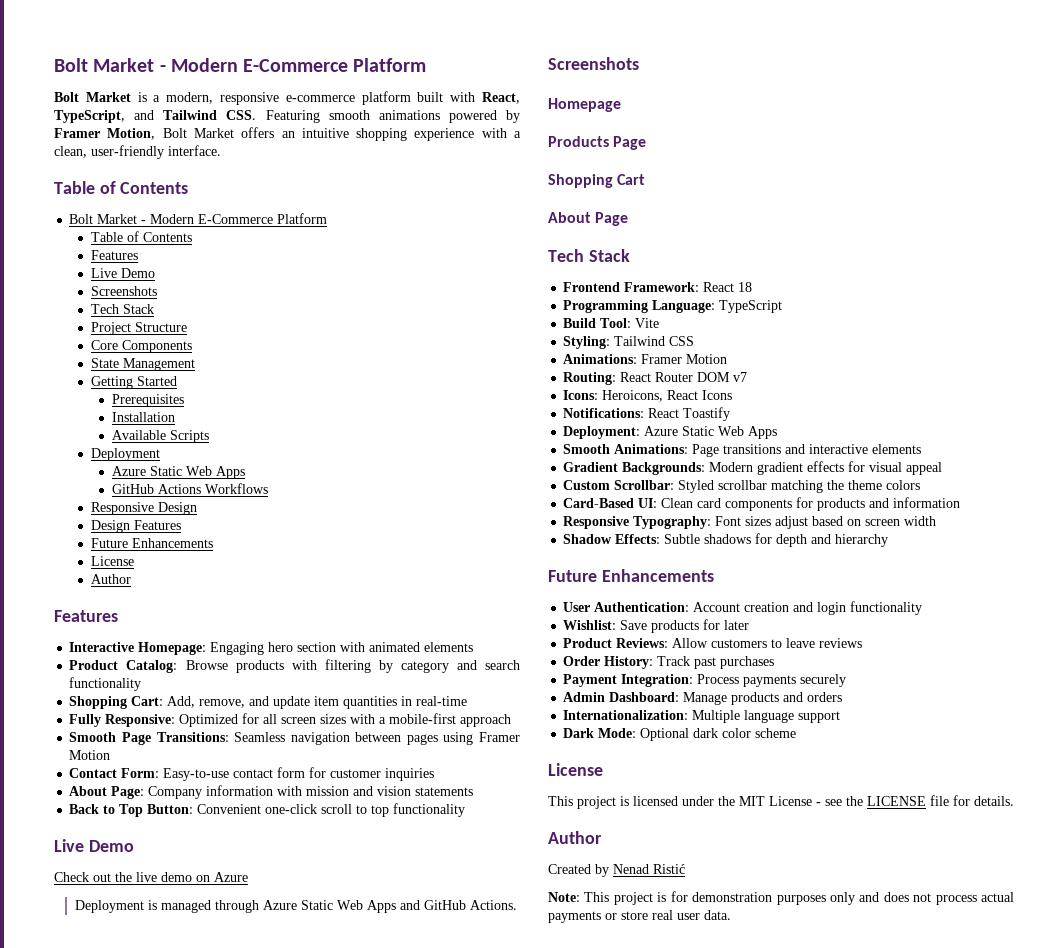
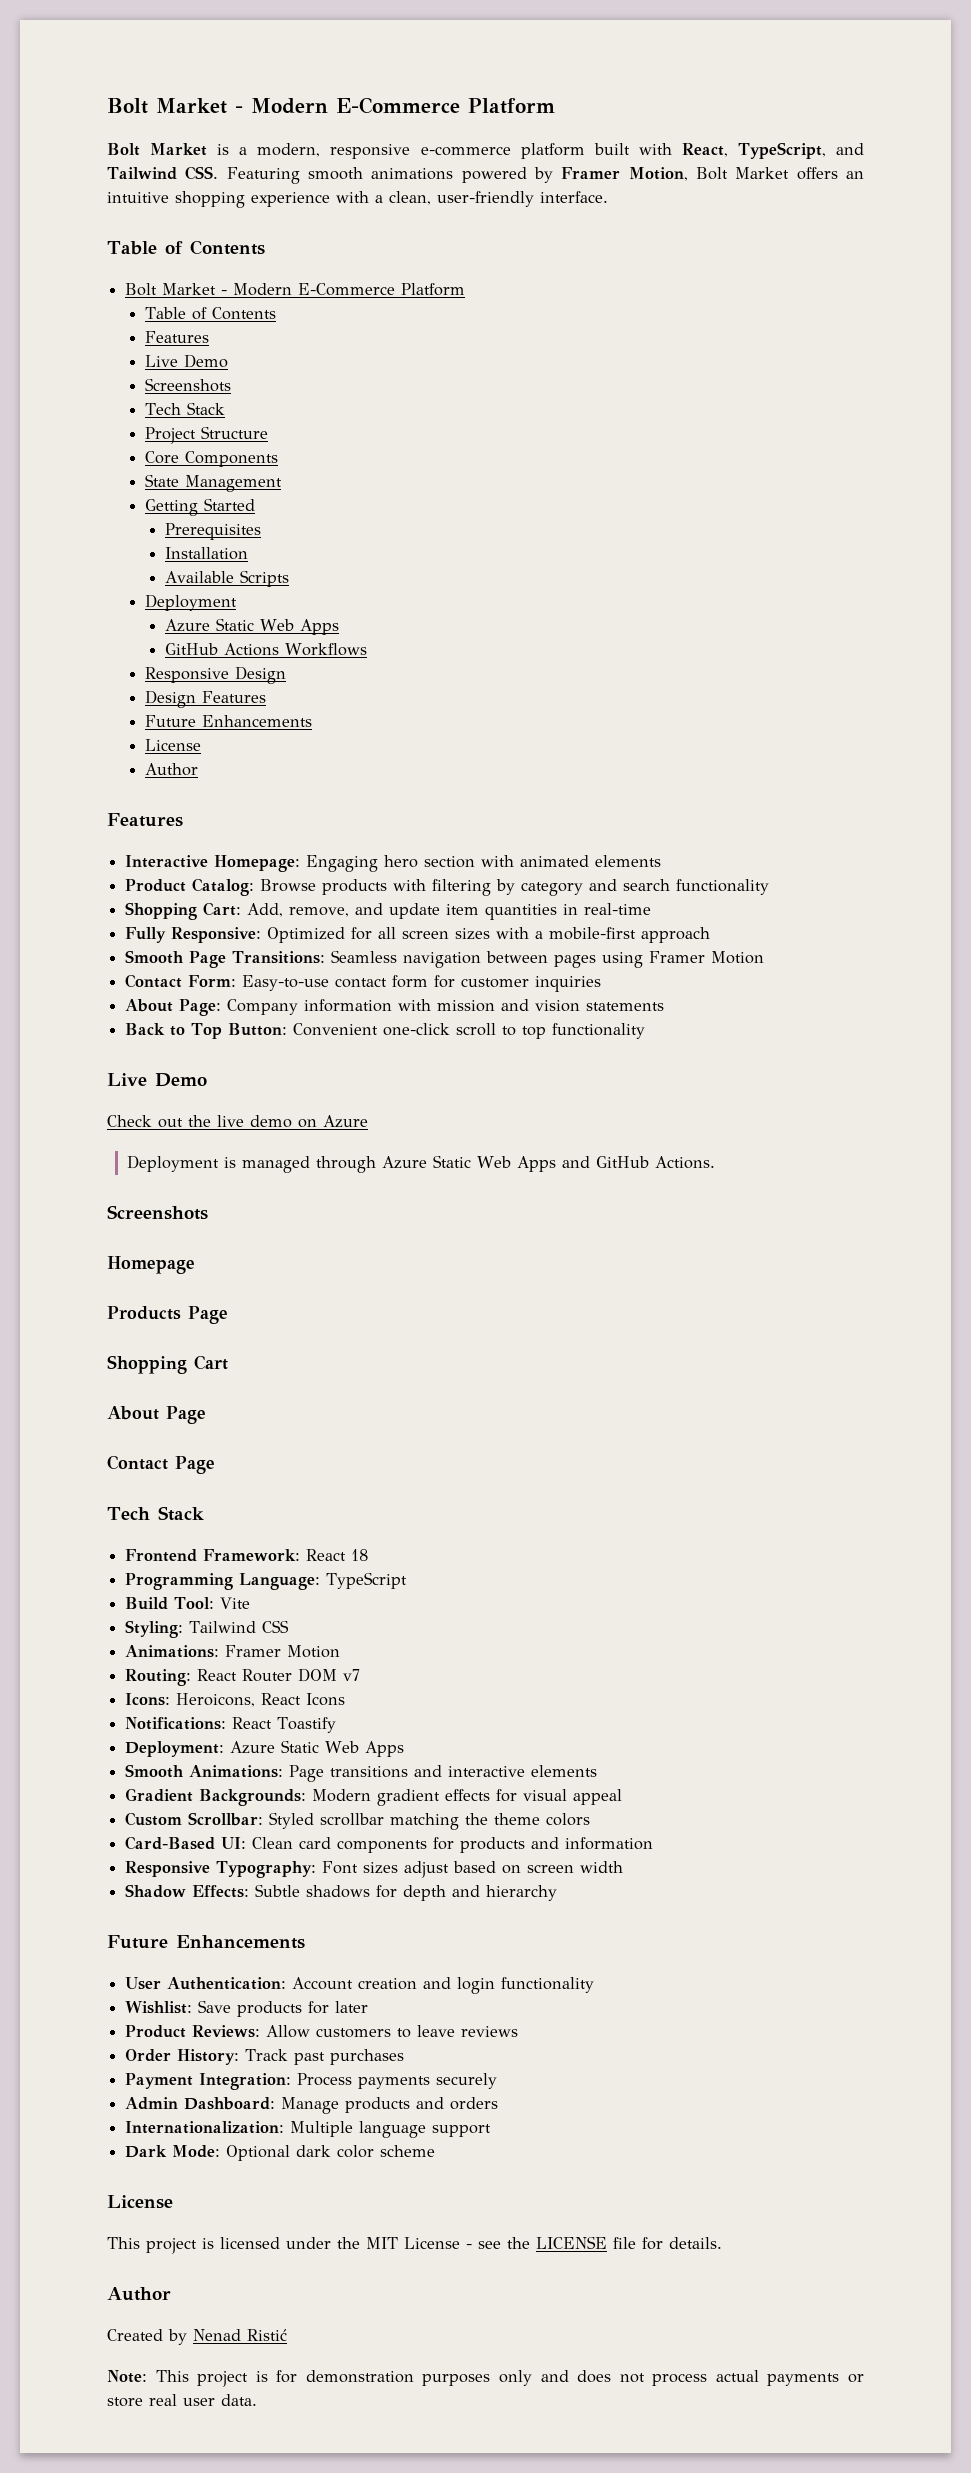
(629, 219) none -> [107,1455,215,1474] // Contact Page

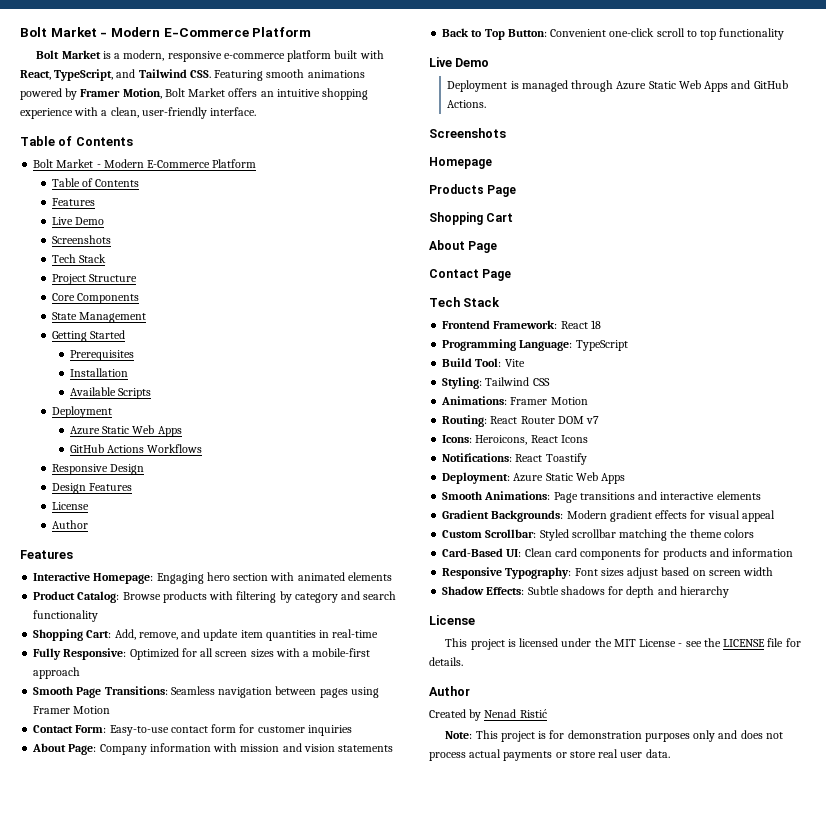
[145,715,313,727] // Future Enhancements -> (132, 487) none
[107,1115,368,1128] // Check out the live demo on Azure -> (490, 62) none
[107,1935,305,1949] [125,1977,595,1994] [125,2000,369,2017] [125,2025,519,2038] [125,2049,405,2065] [125,2073,498,2090] [125,2097,499,2114] [125,2121,492,2138] [125,2145,436,2161] // Future Enhancements // User Authentication: Account creation and login functionality // Wishlist: Save products for later // Product Reviews: Allow customers to leave reviews // Order History: Track past purchases // Payment Integration: Process payments securely // Admin Dashboard: Manage products and orders // Internationalization: Multiple language support // Dark Mode: Optional dark color scheme -> (729, 592) none

